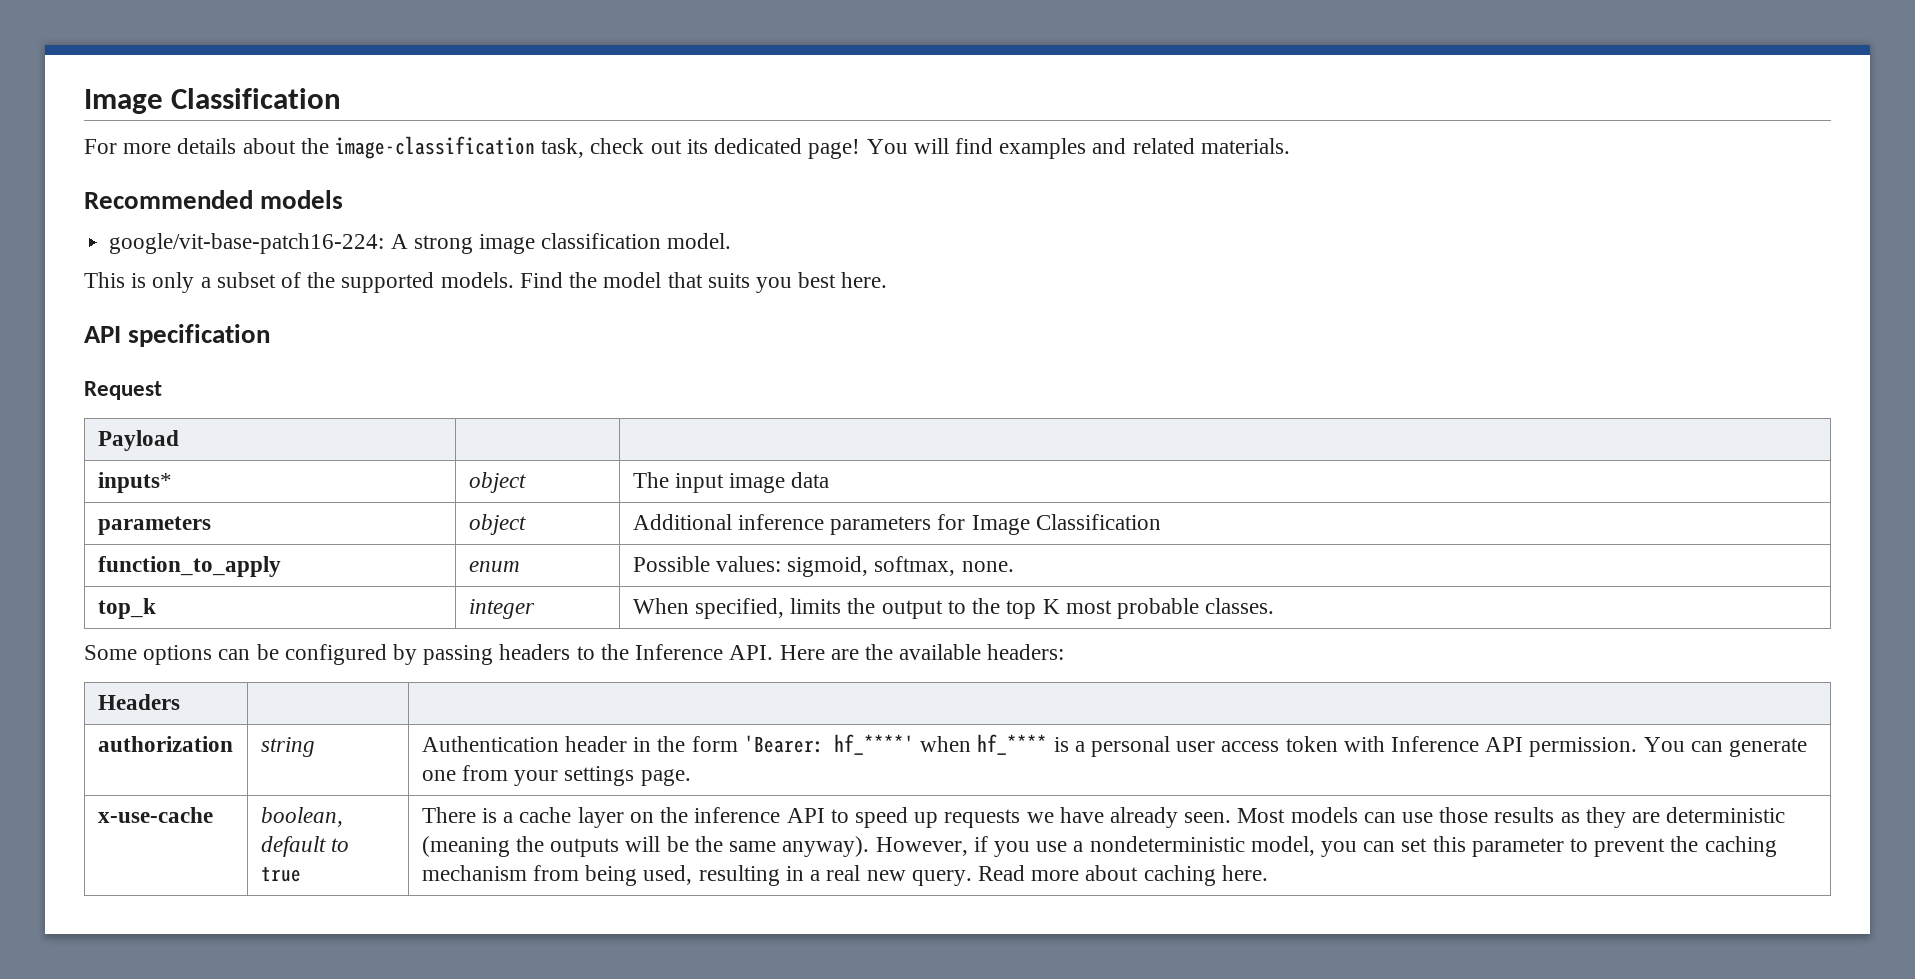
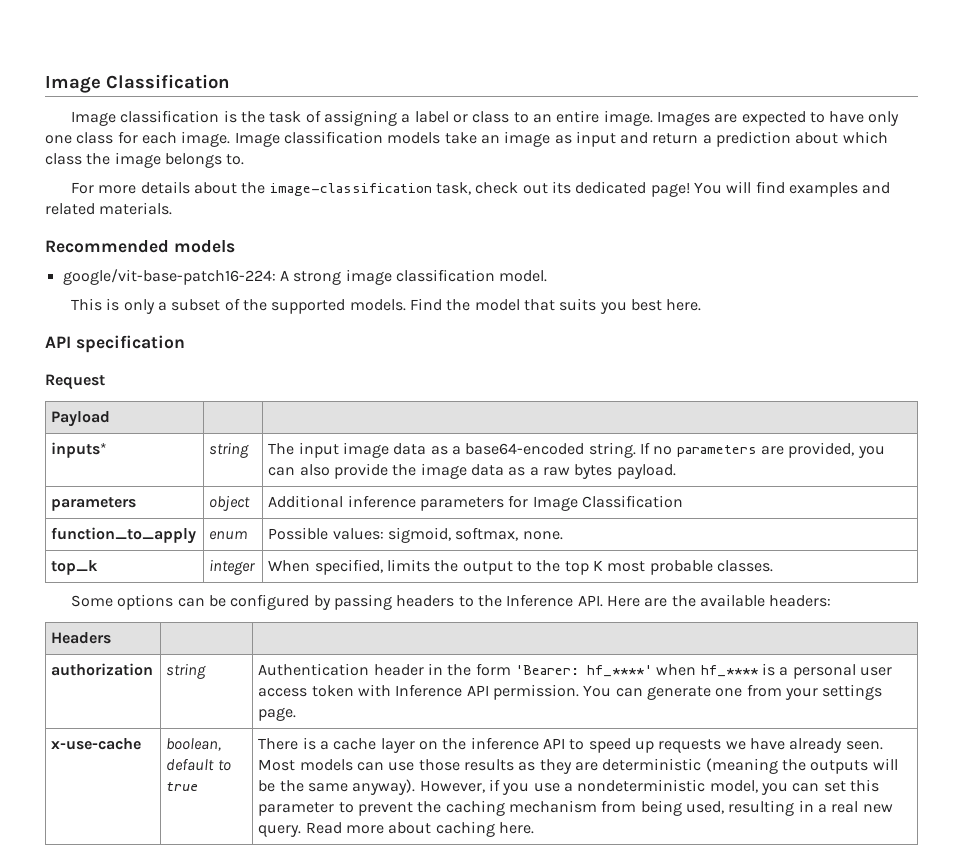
[84,88,342,114] Image Classification -> [45,74,230,93] [71,110,900,126] [45,131,888,147] [45,152,245,168] Image Classification // Image classification is the task of assigning a label or class to an entire image. Images are expected to have only one class for each image. Image classification models take an image as input and return a prediction about which class the image belongs to.
[468,472,526,493] object -> [209,442,250,458] string
(830, 480) none -> [430,442,885,458] [268,463,676,479] as a base64-encoded string. If no parameters are provided, you can also provide the image data as a raw bytes payload.

